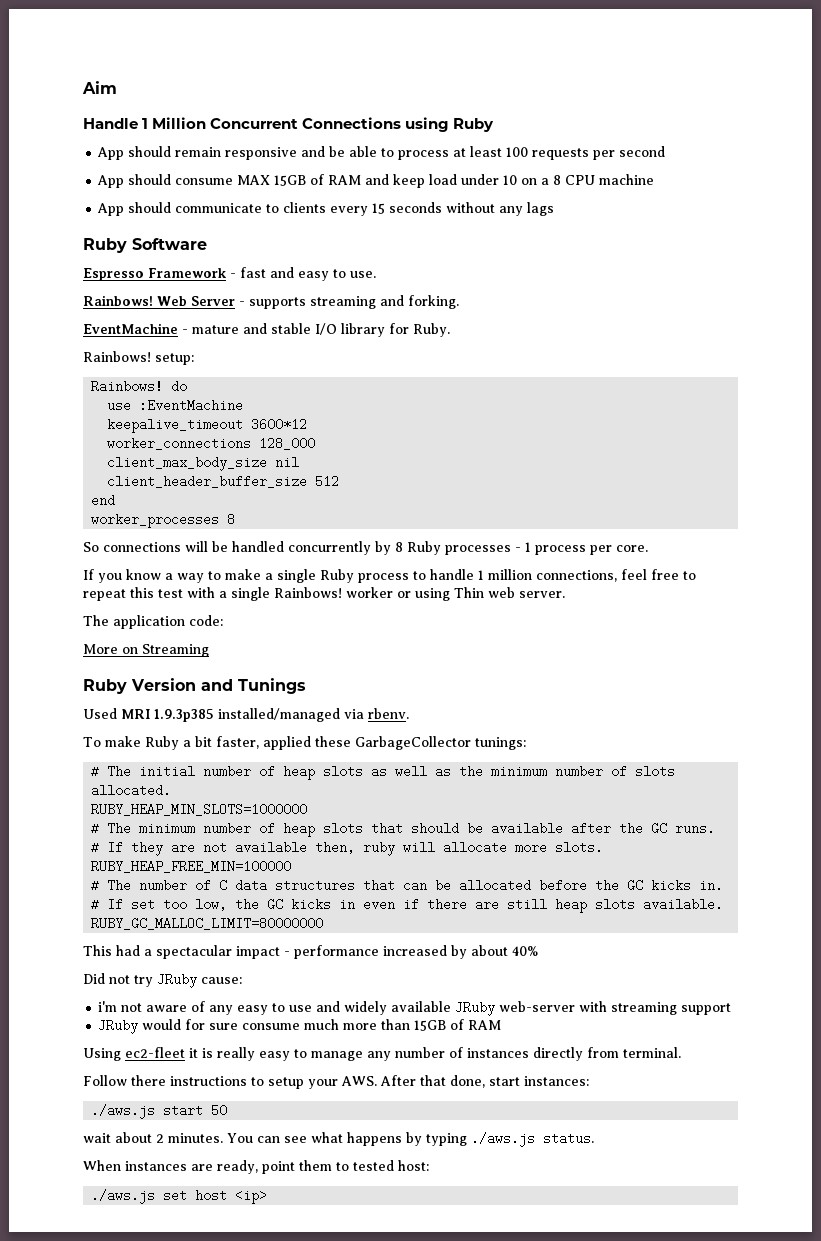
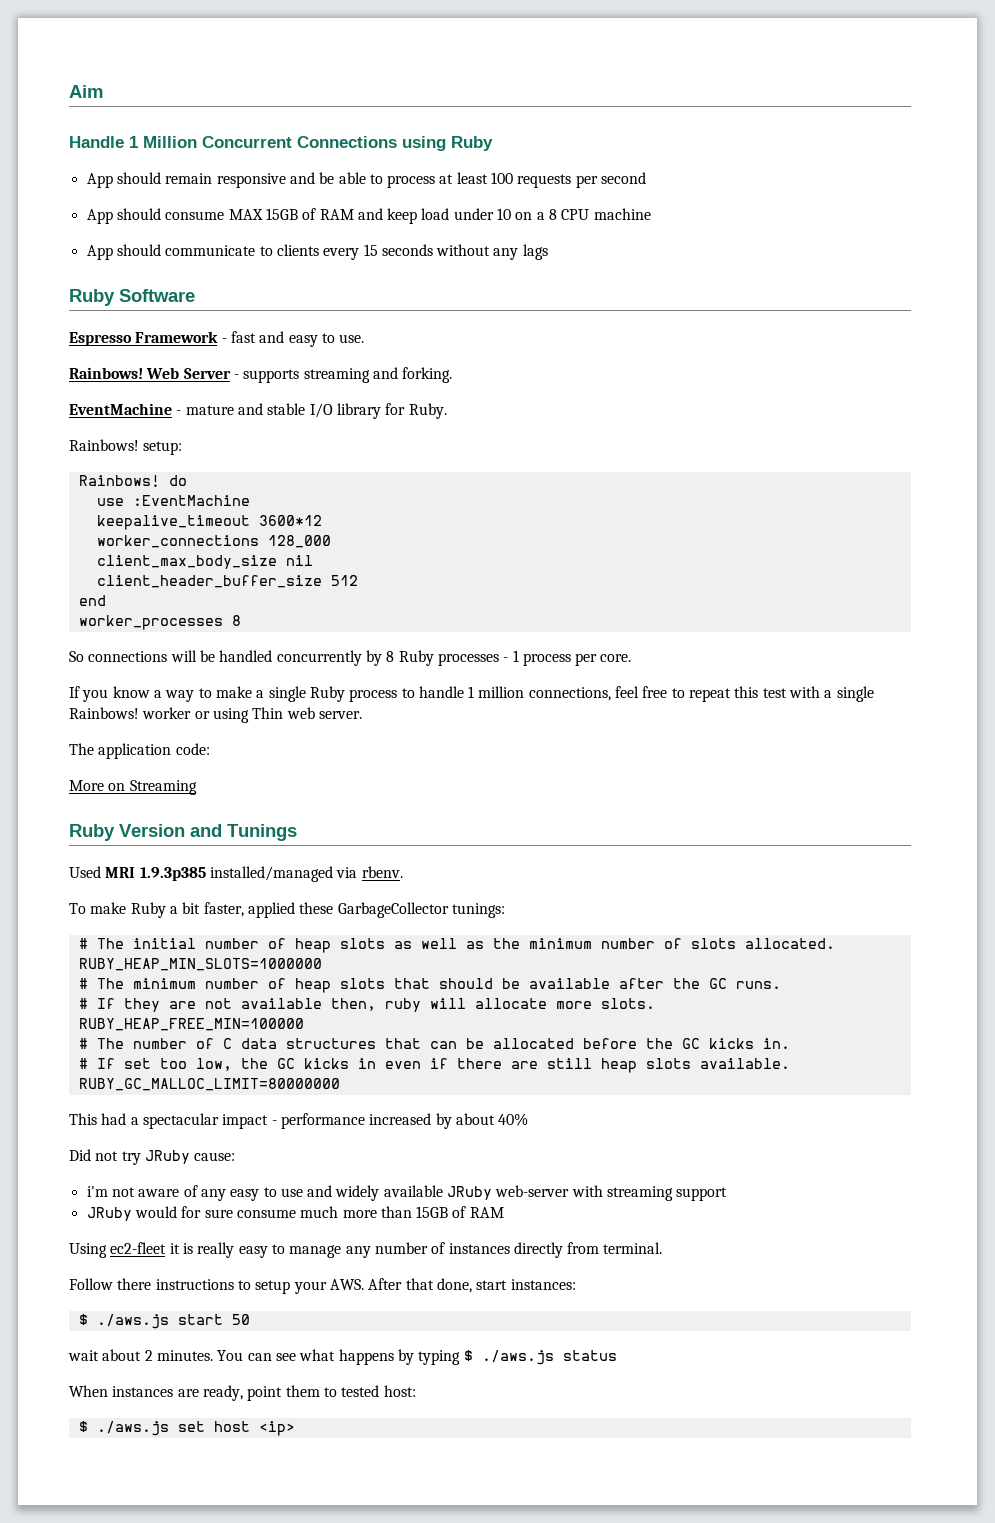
(589, 1081) none -> [78,1314,88,1325] $
[471,1132,594,1147] ./aws.js status. -> [463,1350,617,1365] $ ./aws.js status
(429, 1165) none -> [78,1421,88,1432] $

